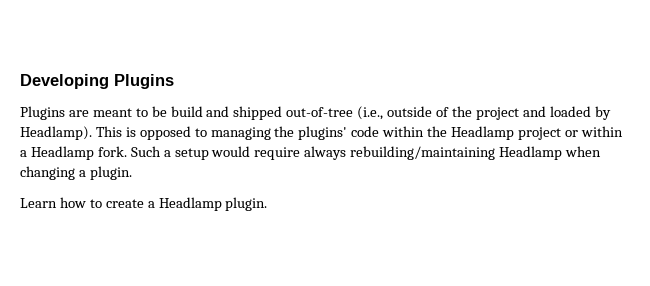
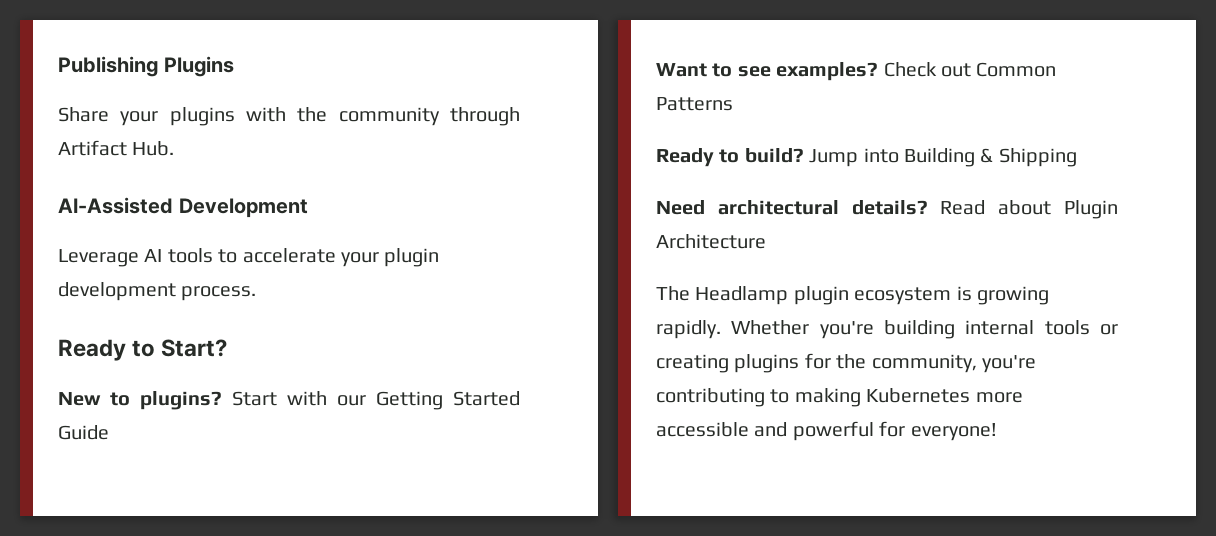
[20,74,109,89] Developing -> [58,56,158,77] Publishing
[20,106,611,120] [20,126,623,140] [20,146,602,160] [20,166,132,180] [20,197,268,211] Plugins are meant to be build and shipped out-of-tree (i.e., outside of the project and loaded by Headlamp). This is opposed to managing the plugins' code within the Headlamp project or within a Headlamp fork. Such a setup would require always rebuilding/maintaining Headlamp when changing a plugin. // Learn how to create a Headlamp plugin. -> [58,107,520,126] [58,140,175,156] [58,197,308,218] [58,248,440,267] [58,282,257,301] [58,339,228,361] [58,391,520,410] [58,425,109,440] [656,62,1057,81] [656,97,733,111] [656,148,1077,167] [656,200,1118,219] [656,234,766,249] [656,286,1049,305] [656,320,1118,339] [656,353,1036,373] [656,388,1023,407] [656,421,997,441] Share your plugins with the community through Artifact Hub. // AI-Assisted Development // Leverage AI tools to accelerate your plugin development process. // Ready to Start? // New to plugins? Start with our Getting Started Guide // Want to see examples? Check out Common Patterns // Ready to build? Jump into Building & Shipping // Need architectural details? Read about Plugin Architecture // The Headlamp plugin ecosystem is growing rapidly. Whether you're building internal tools or creating plugins for the community, you're contributing to making Kubernetes more accessible and powerful for everyone!

